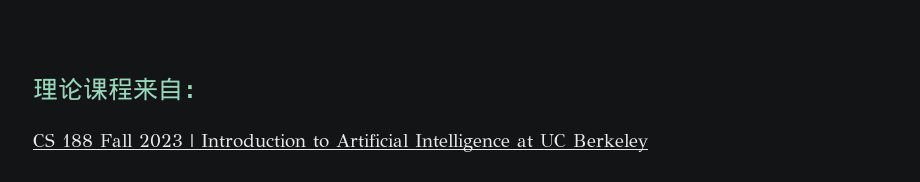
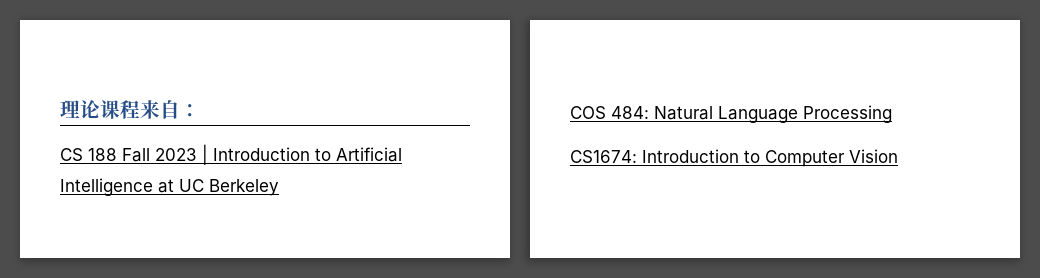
(648, 143) none -> [570,105,892,123] [570,149,898,167] // COS 484: Natural Language Processing // CS1674: Introduction to Computer Vision

